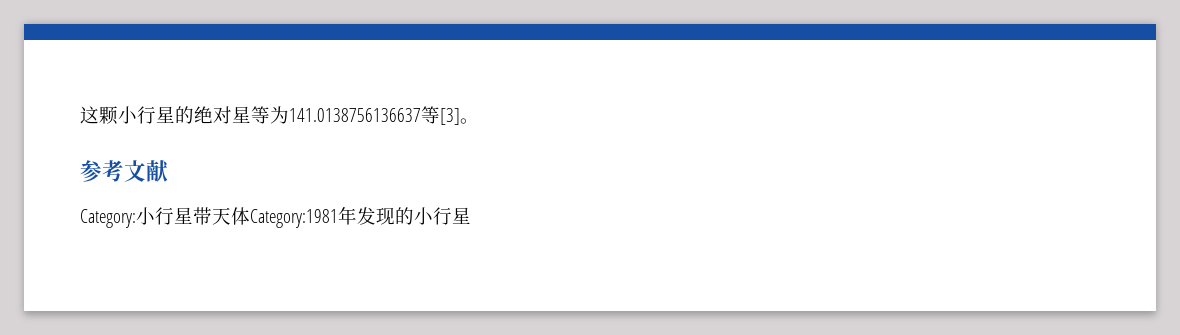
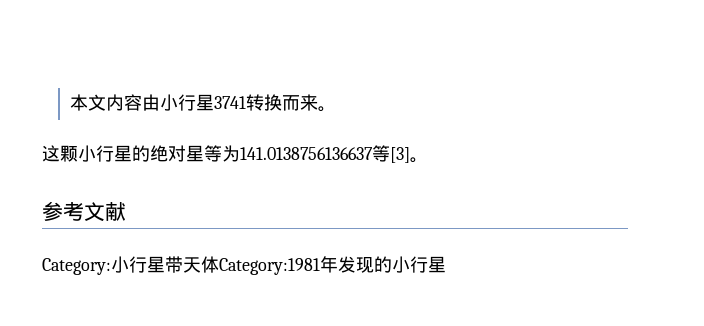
(80, 115) none -> [70,94,337,112] 本文内容由小行星3741转换而来。 //

